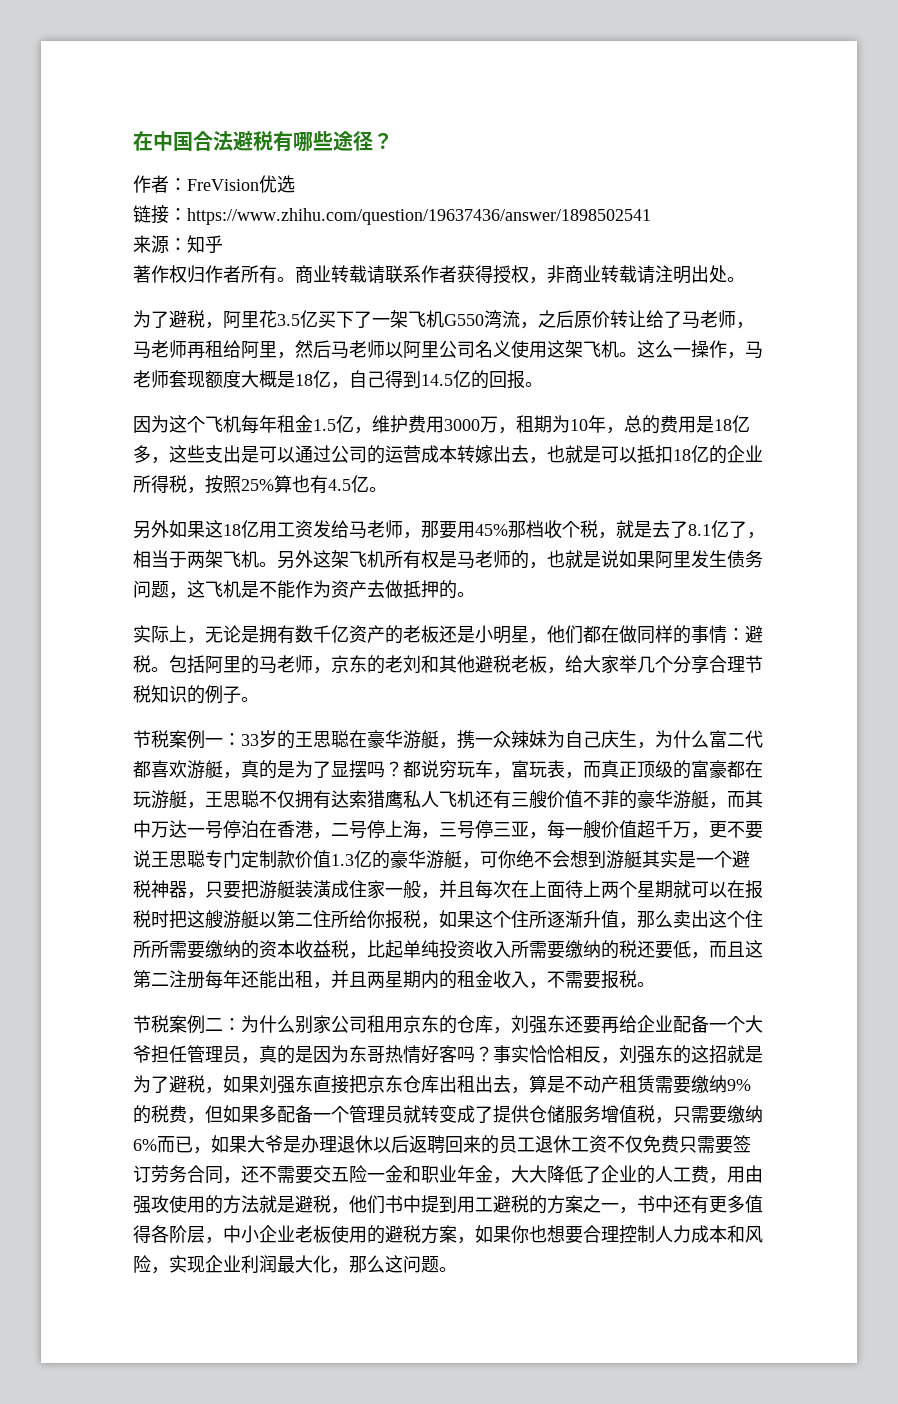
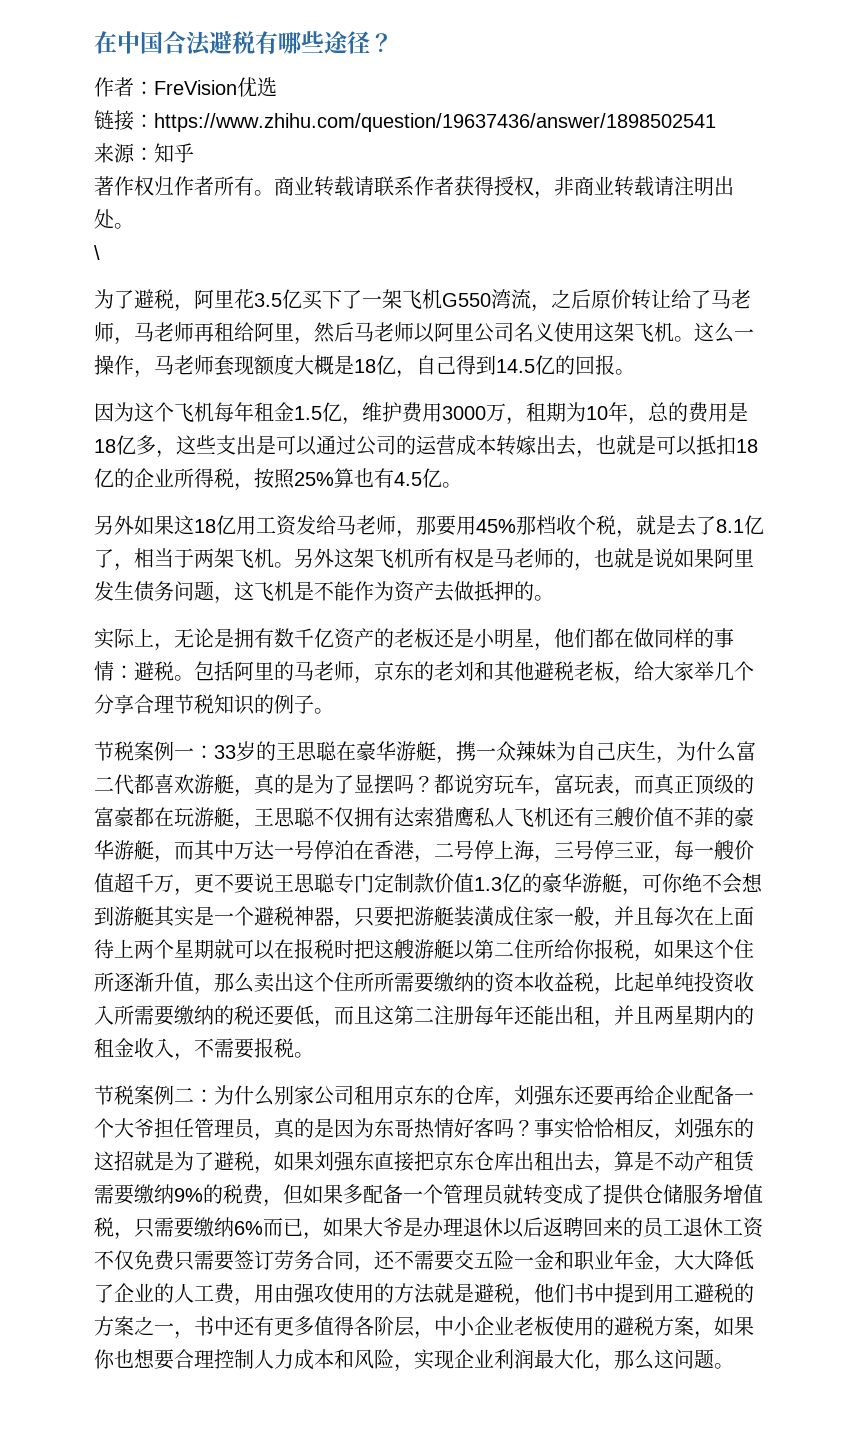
(745, 279) none -> [94,245,100,260] // \

